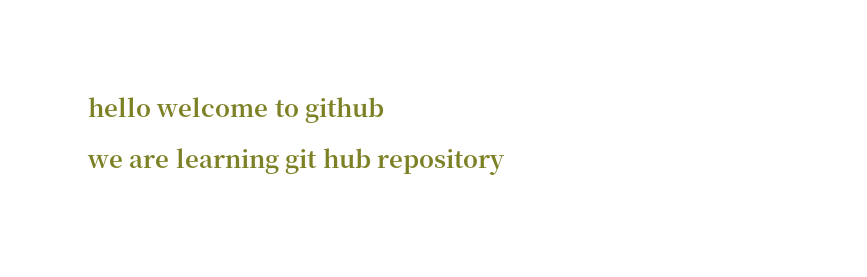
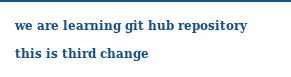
[88,97,385,123] hello welcome to github // -> (14, 26) none
(505, 162) none -> [15,48,149,61] // this is third change

